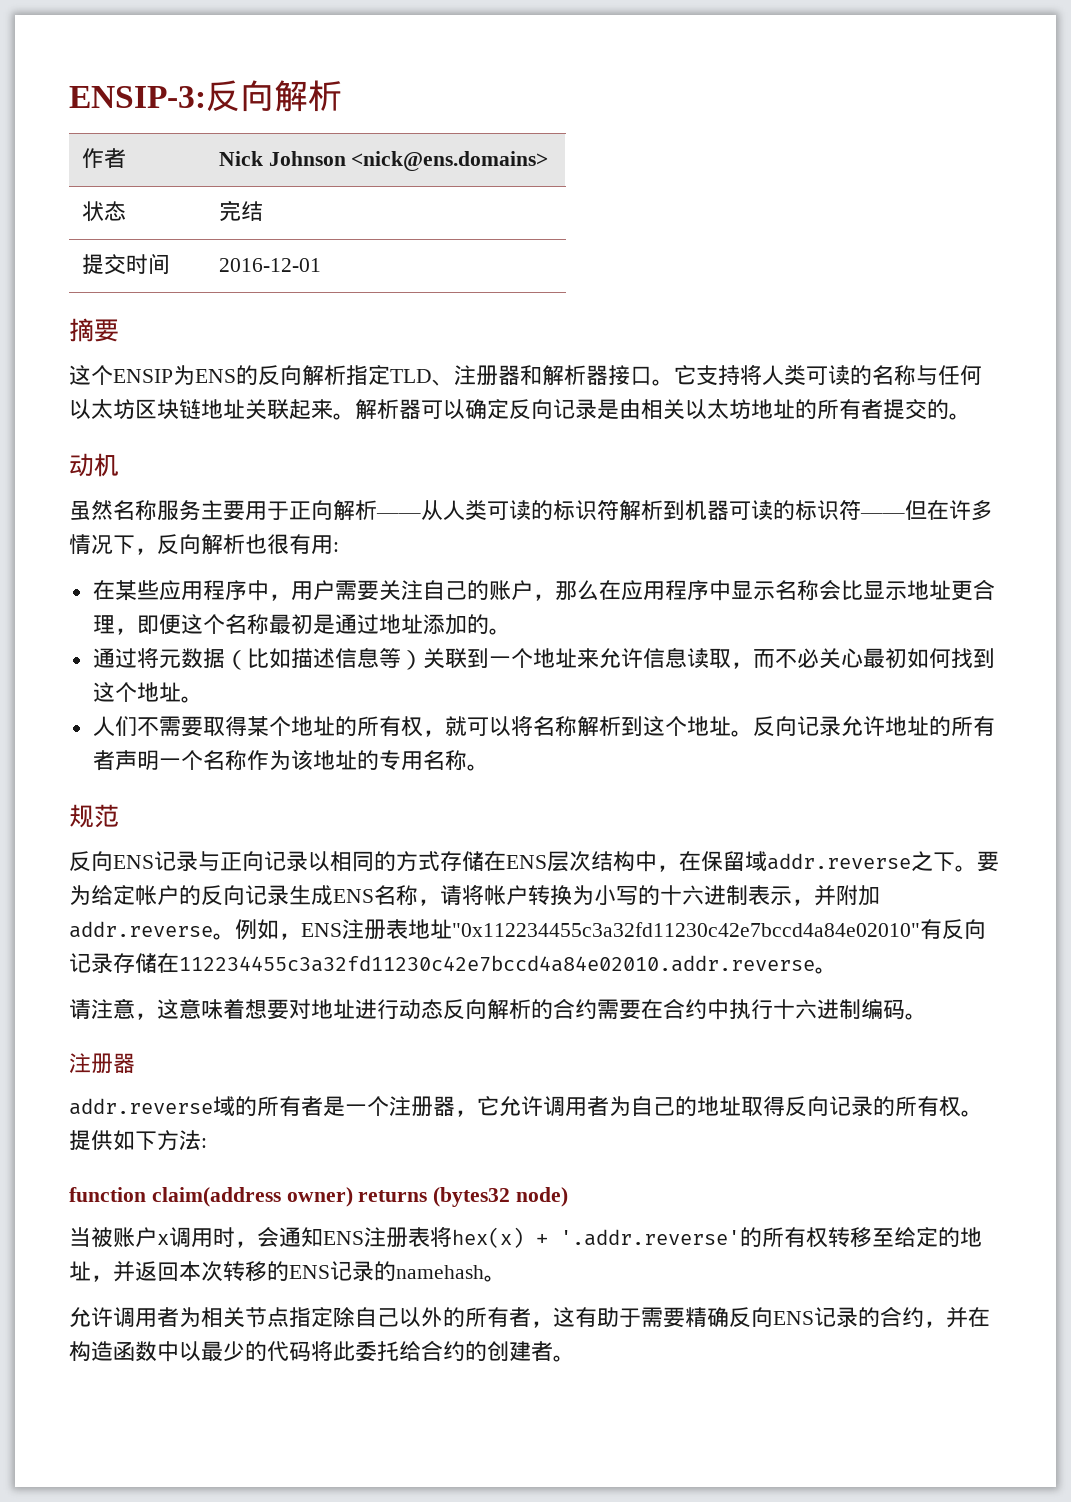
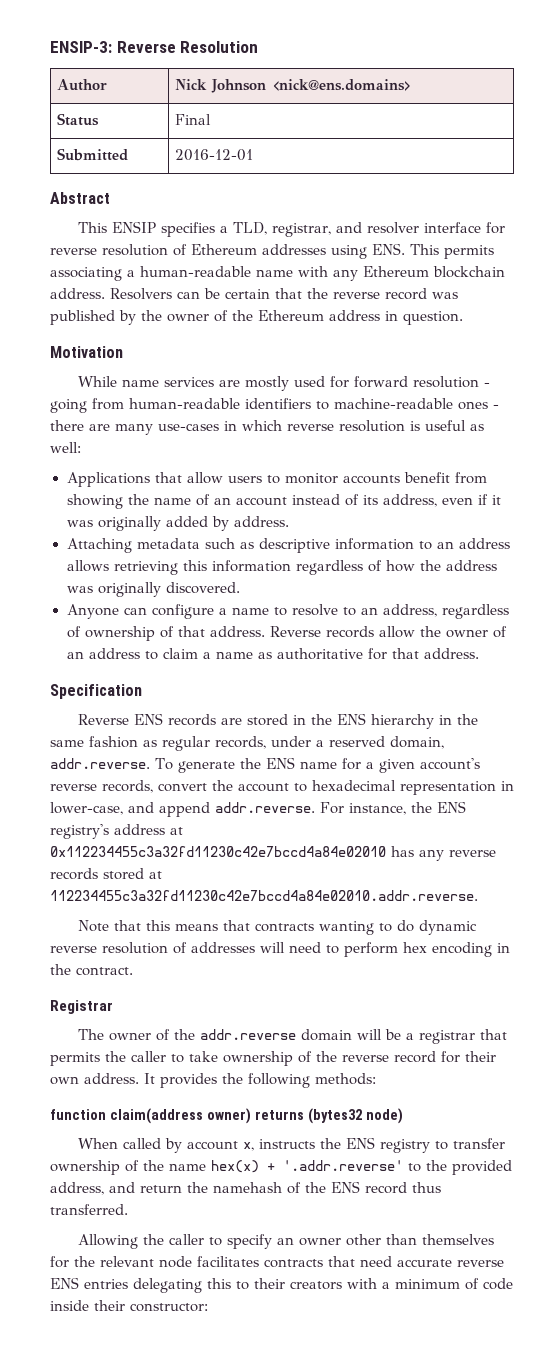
[206,80,342,112] [81,148,126,169] 反向解析 // 作者 -> [116,41,259,53] [56,79,107,91] Reverse Resolution // Author
[81,201,126,222] [218,200,263,221] [81,253,170,275] [218,258,321,272] [69,318,119,342] [69,364,982,386] [69,399,971,420] [69,453,119,477] [69,500,993,521] [69,534,339,555] [92,579,995,601] [92,614,511,635] [92,647,995,670] [92,682,203,703] [92,715,995,737] [92,750,489,771] [69,804,119,828] [69,851,999,872] [69,884,880,906] [69,919,986,940] [69,953,837,974] [69,998,927,1020] [69,1053,135,1074] [69,1096,983,1117] [69,1130,207,1151] 状态 | 完结 // 提交时间 | 2016-12-01 // 摘要 // 这个ENSIP为ENS的反向解析指定TLD、注册器和解析器接口。它支持将人类可读的名称与任何以太坊区块链地址关联起来。解析器可以确定反向记录是由相关以太坊地址的所有者提交的。 // 动机 // 虽然名称服务主要用于正向解析——从人类可读的标识符解析到机器可读的标识符——但在许多情况下，反向解析也很有用: // 在某些应用程序中，用户需要关注自己的账户，那么在应用程序中显示名称会比显示地址更合理，即便这个名称最初是通过地址添加的。 // 通过将元数据（比如描述信息等）关联到一个地址来允许信息读取，而不必关心最初如何找到这个地址。 // 人们不需要取得某个地址的所有权，就可以将名称解析到这个地址。反向记录允许地址的所有者声明一个名称作为该地址的专用名称。 // 规范 // 反向ENS记录与正向记录以相同的方式存储在ENS层次结构中，在保留域addr.reverse之下。要为给定帐户的反向记录生成ENS名称，请将帐户转换为小写的十六进制表示，并附加addr.reverse。例如，ENS注册表地址"0x112234455c3a32fd11230c42e7bccd4a84e02010"有反向记录存储在112234455c3a32fd11230c42e7bccd4a84e02010.addr.reverse。 // 请注意，这意味着想要对地址进行动态反向解析的合约需要在合约中执行十六进制编码。 // 注册器 // addr.reverse域的所有者是一个注册器，它允许调用者为自己的地址取得反向记录的所有权。提供如下方法: -> [56,113,99,126] [174,114,211,125] [56,148,128,161] [174,149,253,161] [50,192,110,204] [78,221,506,237] [50,243,494,259] [50,266,505,281] [50,288,458,300] [50,310,463,325] [50,346,123,358] [78,376,491,391] [50,398,499,413] [50,420,484,435] [50,442,81,453] [66,472,487,487] [66,494,501,509] [66,516,289,531] [66,538,510,553] [66,560,497,575] [66,582,240,597] [66,604,509,619] [66,626,507,641] [66,648,479,660] [50,684,142,699] [78,713,479,729] [50,736,444,751] [50,757,480,773] [50,780,514,795] [50,801,466,817] [50,824,183,839] [50,846,496,861] [50,868,162,880] [50,890,478,901] [78,920,478,935] [50,942,510,957] [50,964,133,976] [50,1000,113,1014] [78,1029,508,1044] [50,1051,496,1066] [50,1073,376,1088] Status | Final // Submitted | 2016-12-01 // Abstract // This ENSIP specifies a TLD, registrar, and resolver interface for reverse resolution of Ethereum addresses using ENS. This permits associating a human-readable name with any Ethereum blockchain address. Resolvers can be certain that the reverse record was published by the owner of the Ethereum address in question. // Motivation // While name services are mostly used for forward resolution - going from human-readable identifiers to machine-readable ones - there are many use-cases in which reverse resolution is useful as well: // Applications that allow users to monitor accounts benefit from showing the name of an account instead of its address, even if it was originally added by address. // Attaching metadata such as descriptive information to an address allows retrieving this information regardless of how the address was originally discovered. // Anyone can configure a name to resolve to an address, regardless of ownership of that address. Reverse records allow the owner of an address to claim a name as authoritative for that address. // Specification // Reverse ENS records are stored in the ENS hierarchy in the same fashion as regular records, under a reserved domain, addr.reverse. To generate the ENS name for a given account's reverse records, convert the account to hexadecimal representation in lower-case, and append addr.reverse. For instance, the ENS registry's address at 0x112234455c3a32fd11230c42e7bccd4a84e02010 has any reverse records stored at 112234455c3a32fd11230c42e7bccd4a84e02010.addr.reverse. // Note that this means that contracts wanting to do dynamic reverse resolution of addresses will need to perform hex encoding in the contract. // Registrar // The owner of the addr.reverse domain will be a registrar that permits the caller to take ownership of the reverse record for their own address. It provides the following methods:
[69,1226,982,1248] [69,1261,506,1282] [69,1306,990,1328] [69,1340,575,1362] 当被账户x调用时，会通知ENS注册表将hex(x) + '.addr.reverse'的所有权转移至给定的地址，并返回本次转移的ENS记录的namehash。 // 允许调用者为相关节点指定除自己以外的所有者，这有助于需要精确反向ENS记录的合约，并在构造函数中以最少的代码将此委托给合约的创建者。 -> [78,1137,506,1153] [50,1160,512,1175] [50,1181,441,1195] [50,1204,128,1215] [78,1234,495,1249] [50,1256,504,1268] [50,1277,513,1293] [50,1300,208,1312] When called by account x, instructs the ENS registry to transfer ownership of the name hex(x) + '.addr.reverse' to the provided address, and return the namehash of the ENS record thus transferred. // Allowing the caller to specify an owner other than themselves for the relevant node facilitates contracts that need accurate reverse ENS entries delegating this to their creators with a minimum of code inside their constructor:

